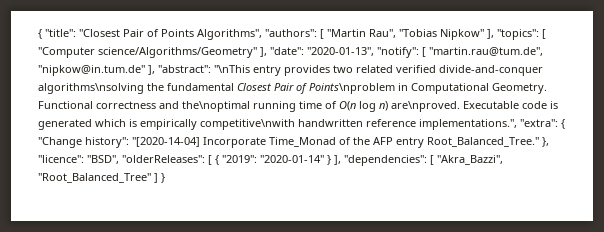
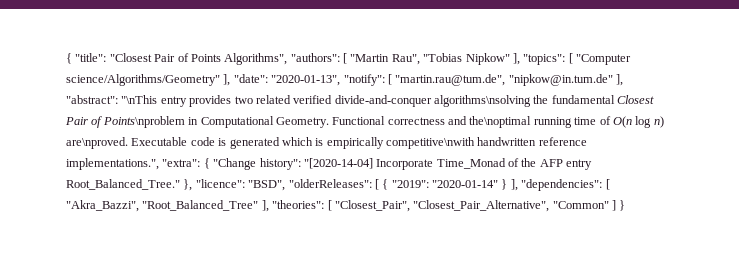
(151, 178) none -> [261,200,609,212] ], "theories": [ "Closest_Pair", "Closest_Pair_Alternative", "Common"

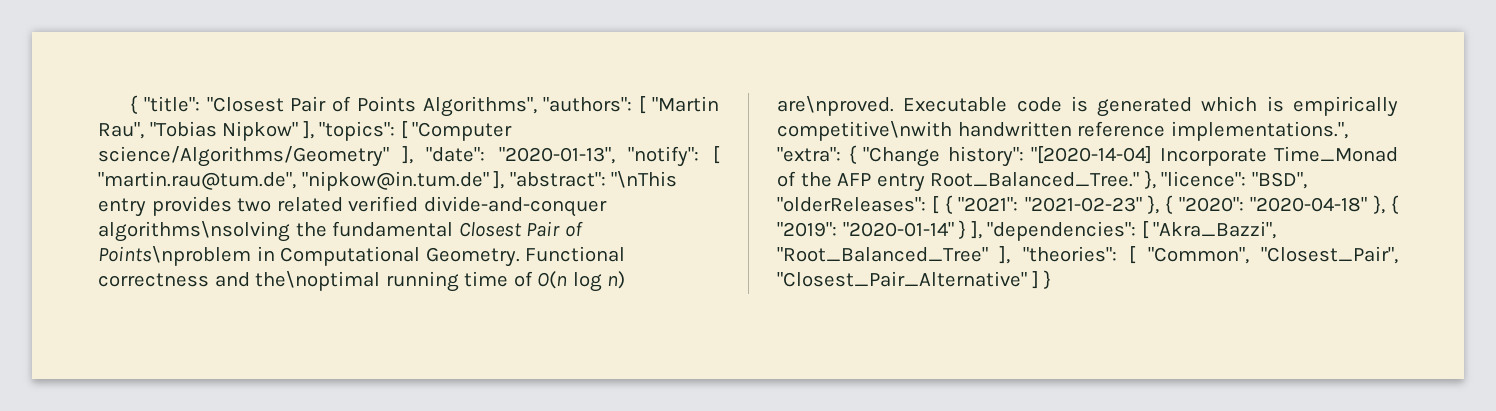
(389, 184) none -> [958,195,1398,214] "2021": "2021-02-23" }, { "2020": "2020-04-18" }, {
[334,200,609,212] "Closest_Pair", "Closest_Pair_Alternative", "Common" -> [1147,246,1398,264] [777,271,1027,287] "Common", "Closest_Pair", "Closest_Pair_Alternative"

